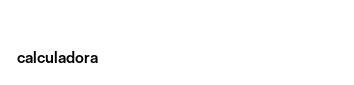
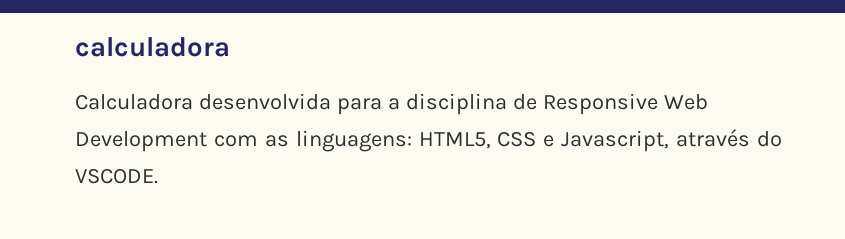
(98, 57) none -> [75,93,708,115] [75,129,783,152] [75,168,158,184] // Calculadora desenvolvida para a disciplina de Responsive Web Development com as linguagens: HTML5, CSS e Javascript, através do VSCODE.

